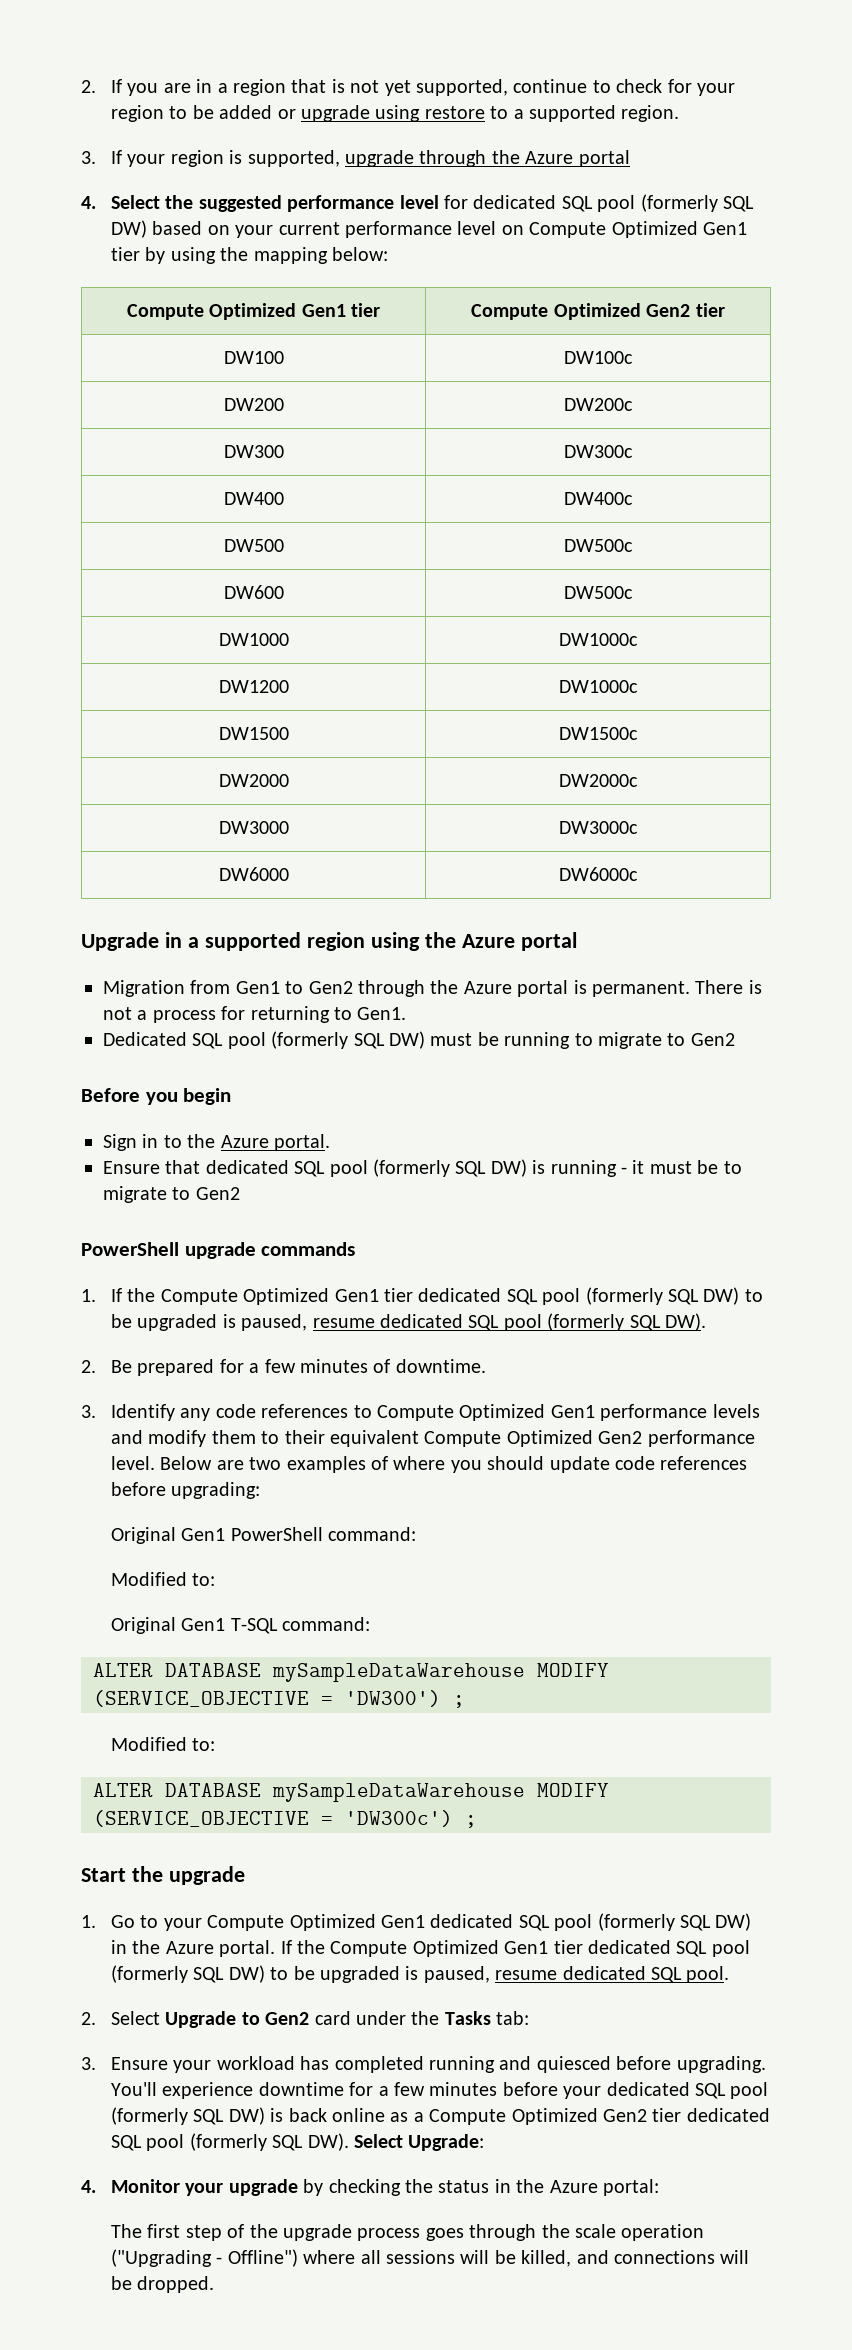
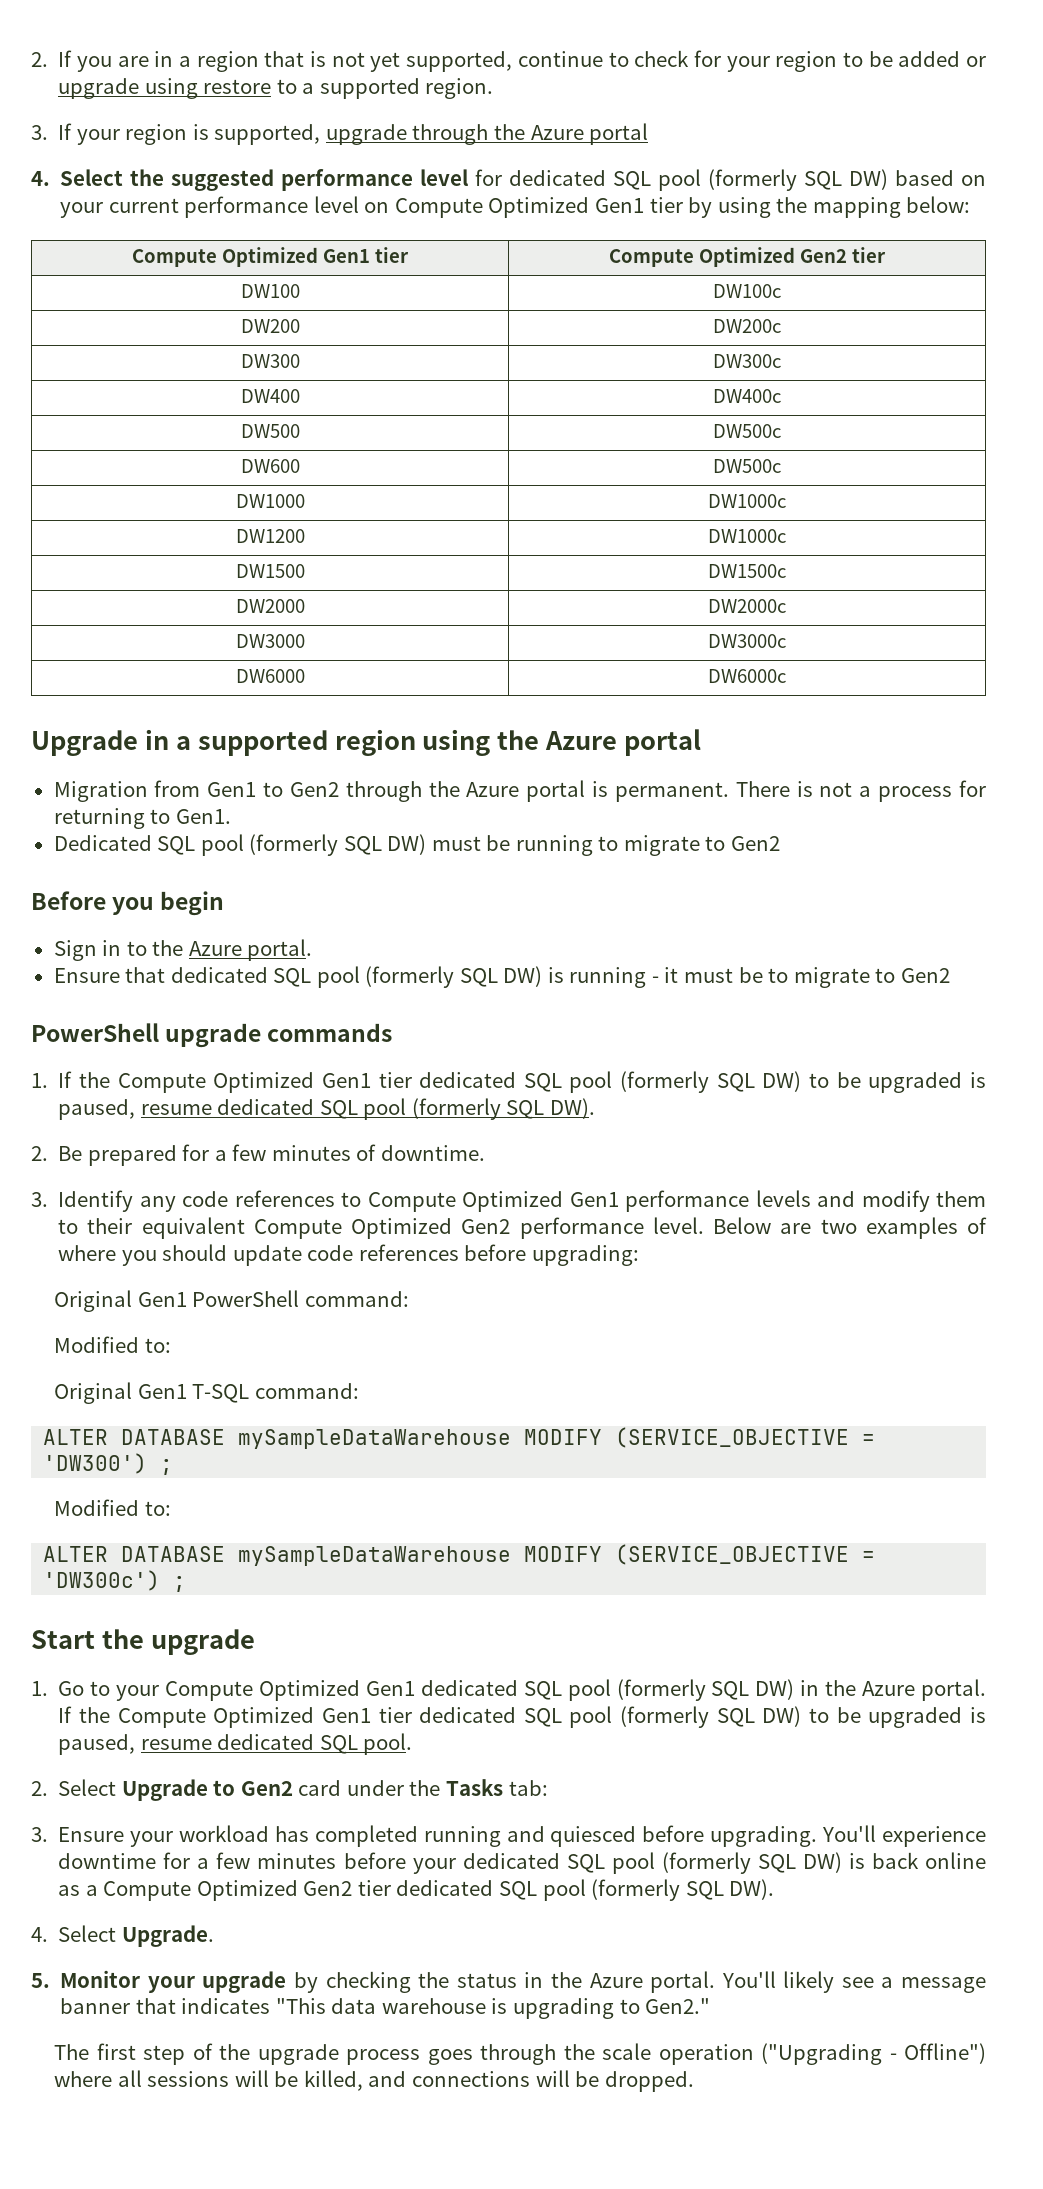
[353,2134,485,2151] [81,2180,96,2193] Select Upgrade: // 4. -> [31,1925,214,1947] [31,1973,50,1988] // 4. Select Upgrade. // 5.
[602,2179,659,2196] portal: -> [650,1971,987,1993] [60,1998,711,2019] portal. You'll likely see a message banner that indicates "This data warehouse is upgrading to Gen2."

